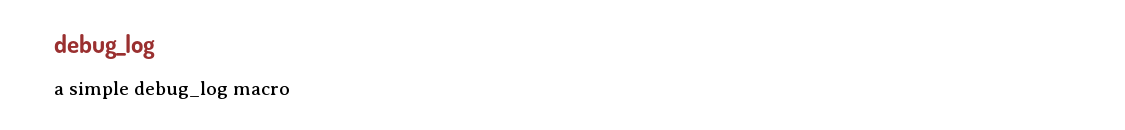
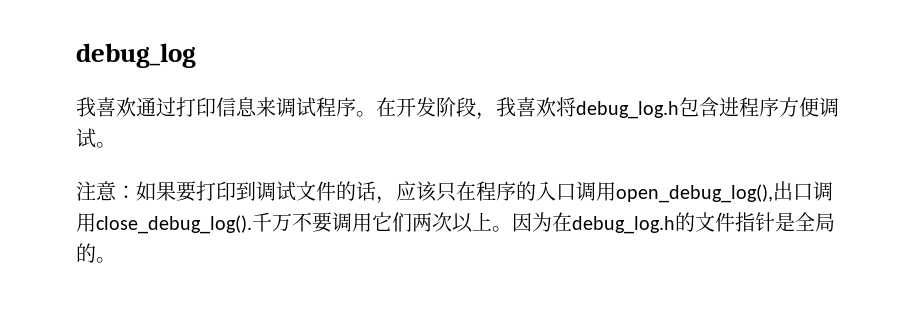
[54,81,291,99] a simple debug_log macro -> [76,97,839,120] [76,128,116,148] [76,181,833,204] [76,212,835,234] [76,243,116,263] 我喜欢通过打印信息来调试程序。在开发阶段，我喜欢将debug_log.h包含进程序方便调试。 // 注意：如果要打印到调试文件的话，应该只在程序的入口调用open_debug_log(),出口调用close_debug_log().千万不要调用它们两次以上。因为在debug_log.h的文件指针是全局的。

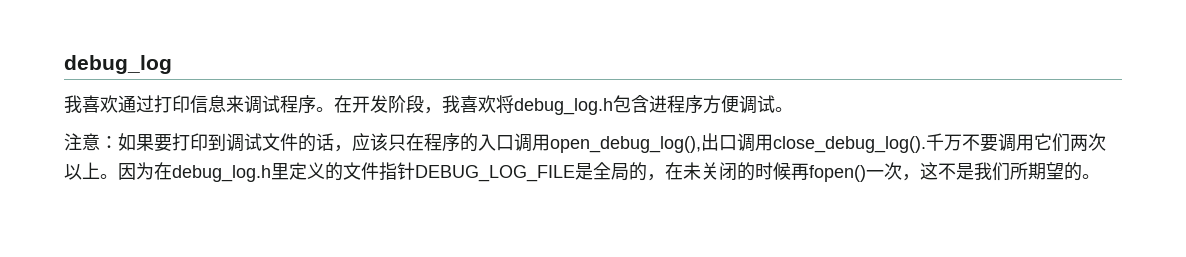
(675, 225) none -> [271,162,325,180] 里定义
(775, 222) none -> [415,165,575,182] DEBUG_LOG_FILE
(96, 253) none -> [647,162,1082,182] ，在未关闭的时候再fopen()一次，这不是我们所期望的

